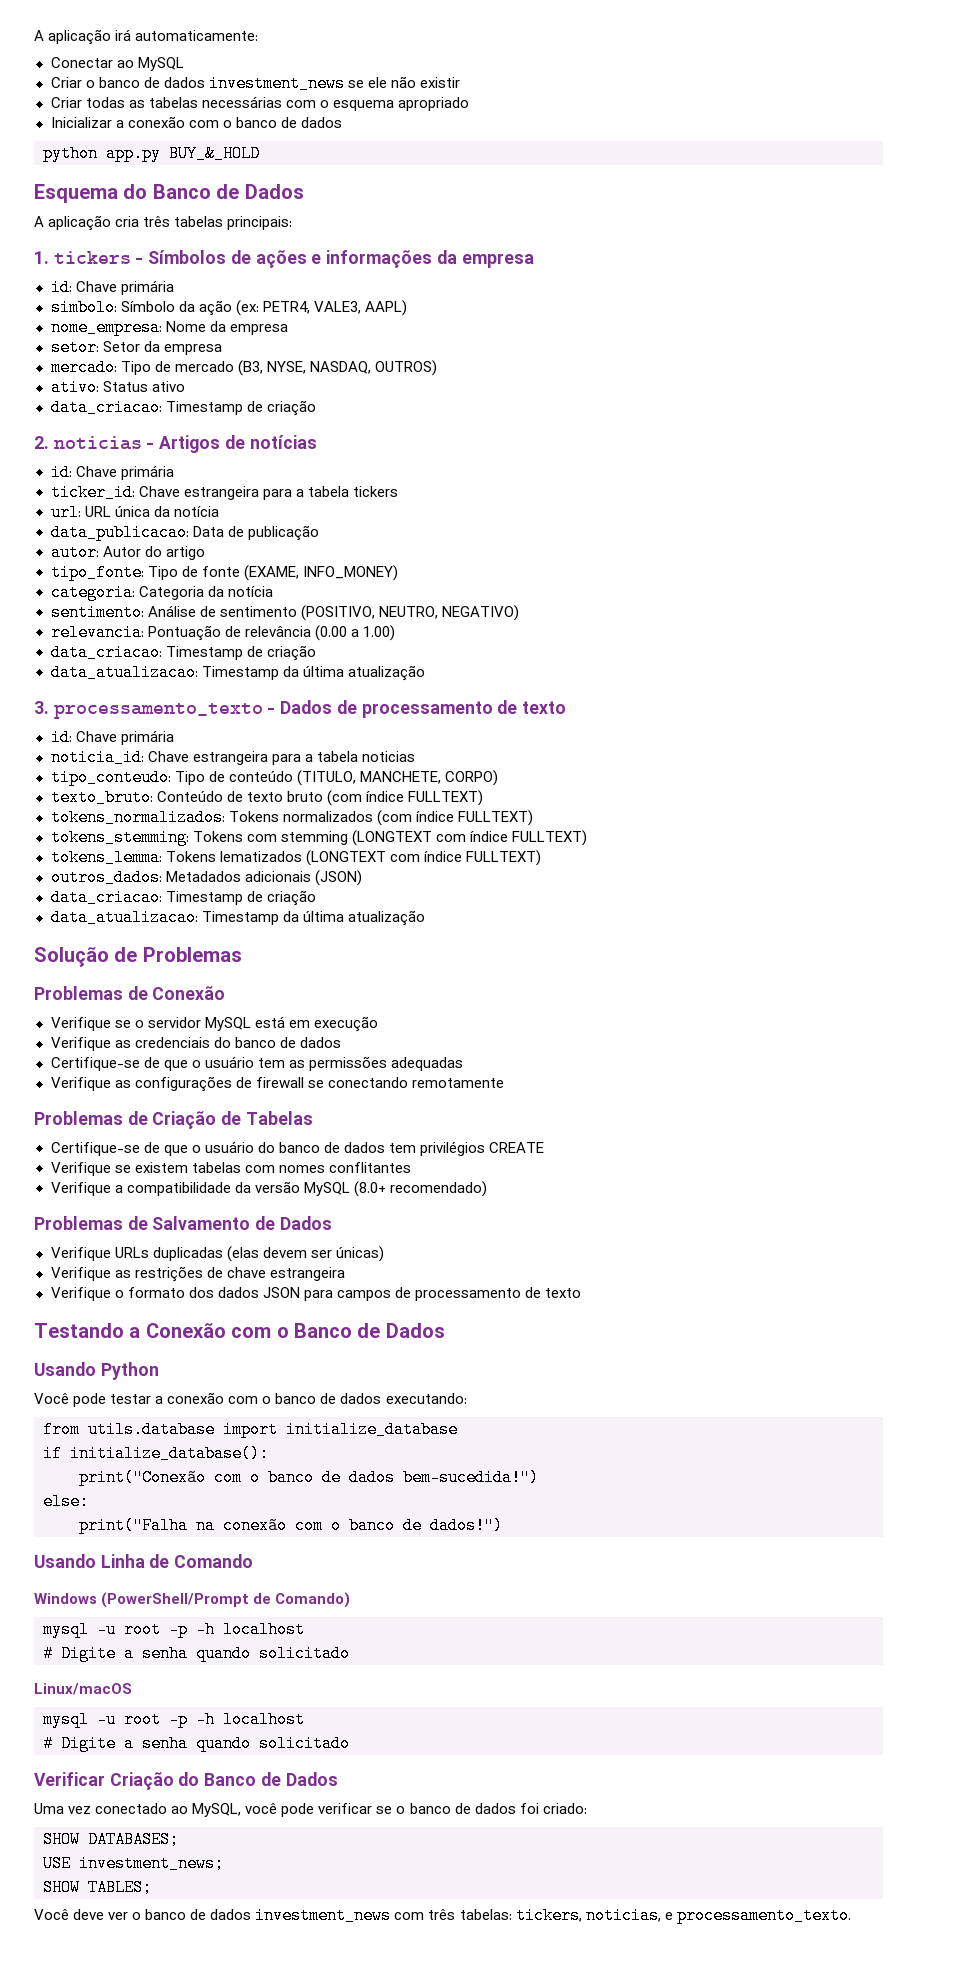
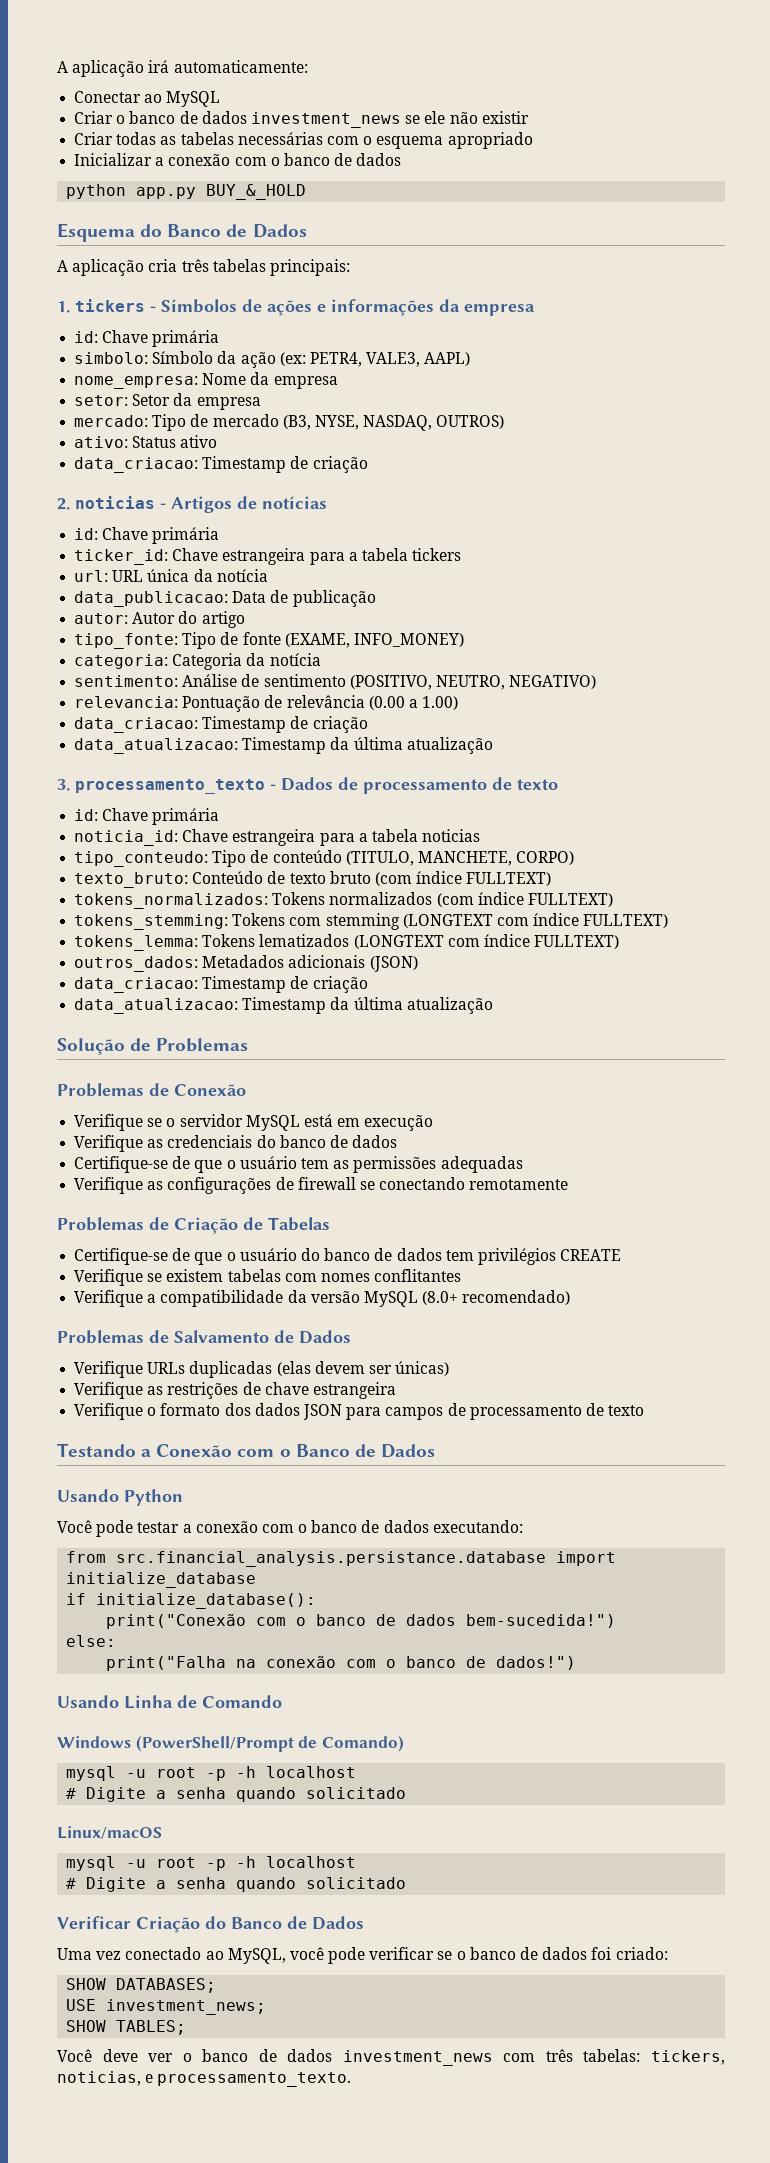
[88,1421,215,1438] utils.database -> [116,1551,547,1567] src.financial_analysis.persistance.database

